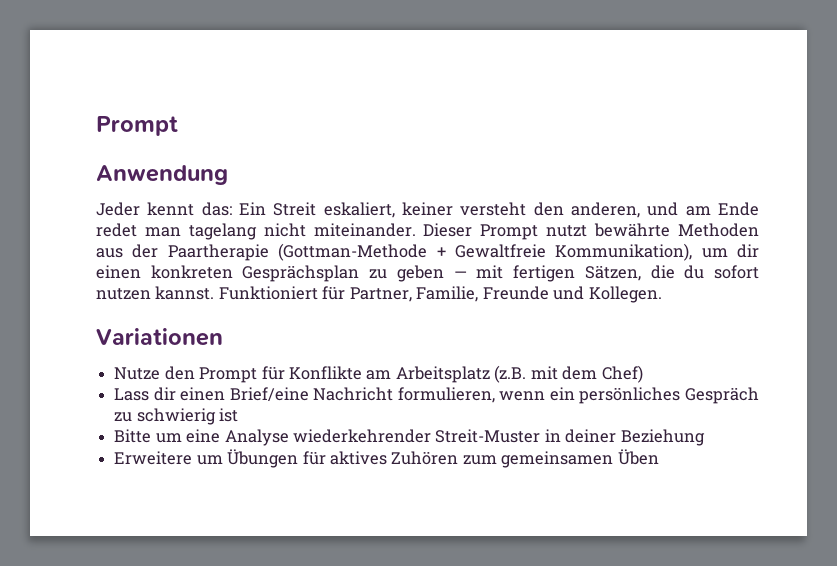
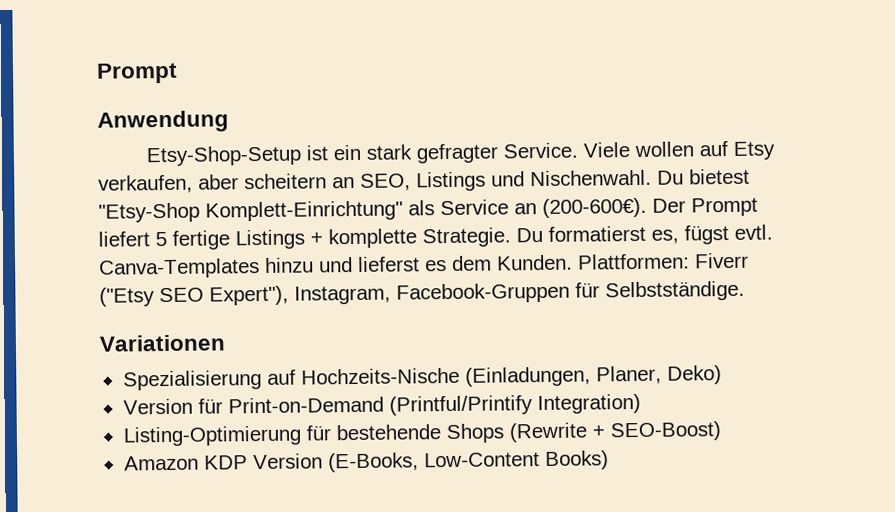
[96,202,760,218] [96,223,760,240] [96,243,759,261] [96,265,760,282] [96,286,662,303] [96,328,223,346] [114,365,643,383] [114,387,759,404] [114,408,239,425] [114,429,705,446] [114,449,659,468] Jeder kennt das: Ein Streit eskaliert, keiner versteht den anderen, und am Ende redet man tagelang nicht miteinander. Dieser Prompt nutzt bewährte Methoden aus der Paartherapie (Gottman-Methode + Gewaltfreie Kommunikation), um dir einen konkreten Gesprächsplan zu geben — mit fertigen Sätzen, die du sofort nutzen kannst. Funktioniert für Partner, Familie, Freunde und Kollegen. // Variationen // Nutze den Prompt für Konflikte am Arbeitsplatz (z.B. mit dem Chef) // Lass dir einen Brief/eine Nachricht formulieren, wenn ein persönliches Gespräch zu schwierig ist // Bitte um eine Analyse wiederkehrender Streit-Muster in deiner Beziehung // Erweitere um Übungen für aktives Zuhören zum gemeinsamen Üben -> [146,140,776,167] [98,168,750,194] [98,197,758,223] [98,224,773,250] [99,252,749,279] [99,280,745,307] [99,334,225,352] [122,365,722,391] [122,393,641,416] [122,421,721,447] [123,450,609,473] Etsy-Shop-Setup ist ein stark gefragter Service. Viele wollen auf Etsy verkaufen, aber scheitern an SEO, Listings und Nischenwahl. Du bietest "Etsy-Shop Komplett-Einrichtung" als Service an (200-600€). Der Prompt liefert 5 fertige Listings + komplette Strategie. Du formatierst es, fügst evtl. Canva-Templates hinzu und lieferst es dem Kunden. Plattformen: Fiverr ("Etsy SEO Expert"), Instagram, Facebook-Gruppen für Selbstständige. // Variationen // Spezialisierung auf Hochzeits-Nische (Einladungen, Planer, Deko) // Version für Print-on-Demand (Printful/Printify Integration) // Listing-Optimierung für bestehende Shops (Rewrite + SEO-Boost) // Amazon KDP Version (E-Books, Low-Content Books)

